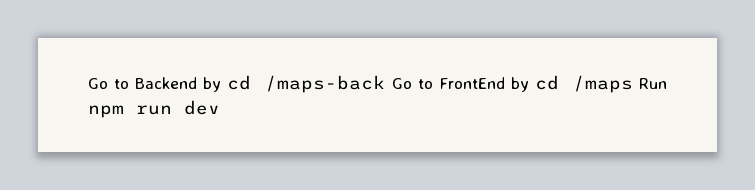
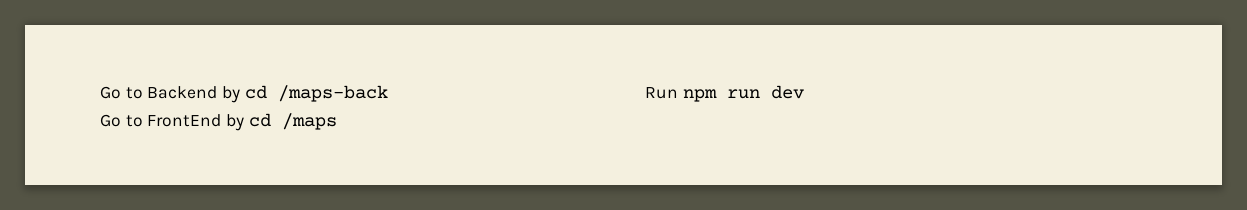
(386, 84) none -> (388, 93) //
(633, 84) none -> (337, 121) //

